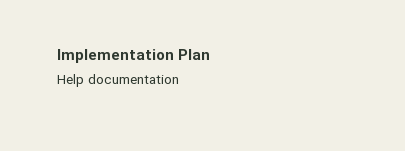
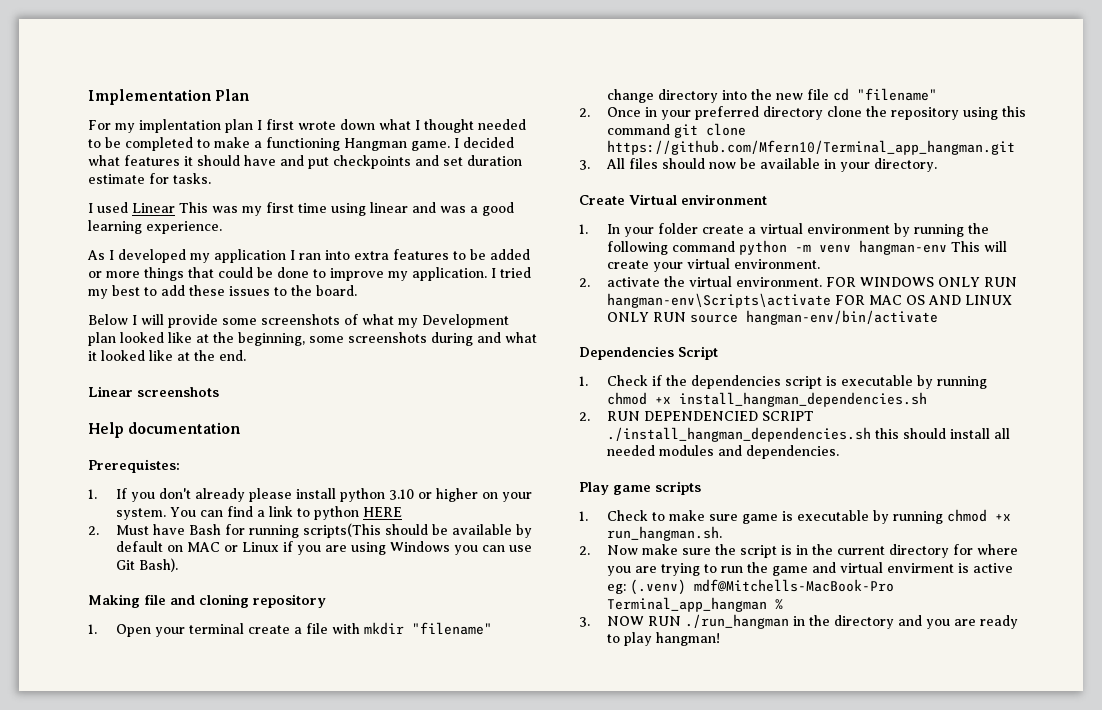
[57,74,179,87] Help documentation -> [88,119,526,133] [88,137,514,151] [88,155,522,169] [88,173,211,184] [88,202,514,216] [88,220,222,234] [87,249,530,263] [88,267,531,281] [88,285,357,299] [88,314,509,328] [88,332,537,346] [88,350,246,361] [88,386,219,397] [88,422,241,438] [88,459,180,473] [88,488,532,502] [115,506,402,520] [88,523,532,538] [115,541,532,555] [115,558,178,572] [88,594,326,608] [88,622,492,637] [606,88,937,103] [579,106,1026,120] [606,123,746,138] [606,140,1015,155] [579,158,937,172] [579,194,767,205] [579,223,989,237] [606,240,1007,255] [606,258,820,272] [579,276,1017,287] [606,293,1012,308] [606,310,938,325] [579,346,718,360] [579,375,987,389] [606,392,927,407] [579,411,814,421] [606,427,1010,442] [606,445,839,459] [579,481,701,495] [579,509,1011,524] [606,526,722,541] [579,544,1018,558] [606,562,1013,576] [606,579,894,595] [606,597,783,612] [579,614,1018,629] [606,632,720,646] For my implentation plan I first wrote down what I thought needed to be completed to make a functioning Hangman game. I decided what features it should have and put checkpoints and set duration estimate for tasks. // I used Linear This was my first time using linear and was a good learning experience. // As I developed my application I ran into extra features to be added or more things that could be done to improve my application. I tried my best to add these issues to the board. // Below I will provide some screenshots of what my Development plan looked like at the beginning, some screenshots during and what it looked like at the end. // Linear screenshots // Help documentation // Prerequistes: // 1. If you don't already please install python 3.10 or higher on your system. You can find a link to python HERE // 2. Must have Bash for running scripts(This should be available by default on MAC or Linux if you are using Windows you can use Git Bash). // Making file and cloning repository // 1. Open your terminal create a file with mkdir "filename" change directory into the new file cd "filename" // 2. Once in your preferred directory clone the repository using this command git clone https://github.com/Mfern10/Terminal_app_hangman.git // 3. All files should now be available in your directory. // Create Virtual environment // 1. In your folder create a virtual environment by running the following command python -m venv hangman-env This will create your virtual environment. // 2. activate the virtual environment. FOR WINDOWS ONLY RUN hangman-env\Scripts\activate FOR MAC OS AND LINUX ONLY RUN source hangman-env/bin/activate // Dependencies Script // 1. Check if the dependencies script is executable by running chmod +x install_hangman_dependencies.sh // 2. RUN DEPENDENCIED SCRIPT ./install_hangman_dependencies.sh this should install all needed modules and dependencies. // Play game scripts // 1. Check to make sure game is executable by running chmod +x run_hangman.sh. // 2. Now make sure the script is in the current directory for where you are trying to run the game and virtual envirment is active eg: (.venv) mdf@Mitchells-MacBook-Pro Terminal_app_hangman % // 3. NOW RUN ./run_hangman in the directory and you are ready to play hangman!

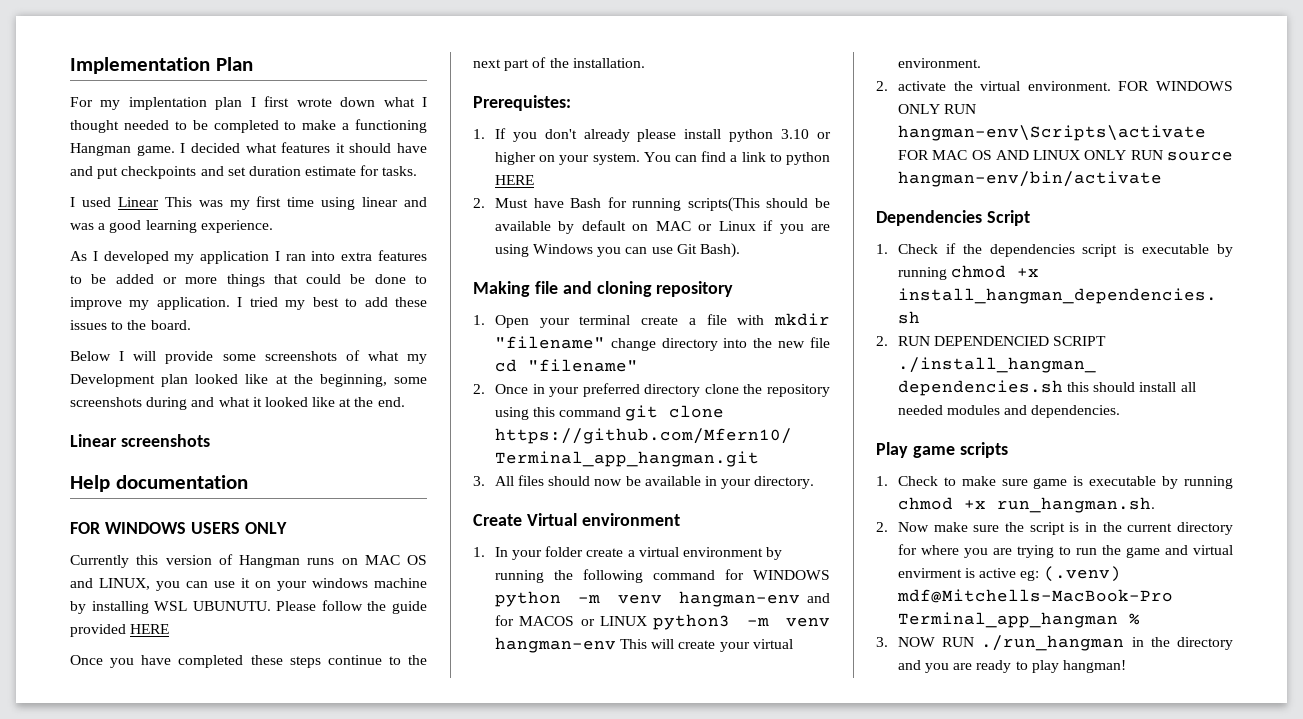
(241, 428) none -> [70,522,287,534] [70,554,427,568] [70,578,427,591] [70,600,427,614] [70,624,170,637] [70,655,427,668] [473,57,645,71] // FOR WINDOWS USERS ONLY // Currently this version of Hangman runs on MAC OS and LINUX, you can use it on your windows machine by installing WSL UBUNUTU. Please follow the guide provided HERE // Once you have completed these steps continue to the next part of the installation.
(735, 246) none -> [724,569,830,580] for WINDOWS
(947, 247) none -> [807,593,830,603] [494,614,830,630] [494,637,616,653] and for MACOS or LINUX python3 -m venv hangman-env

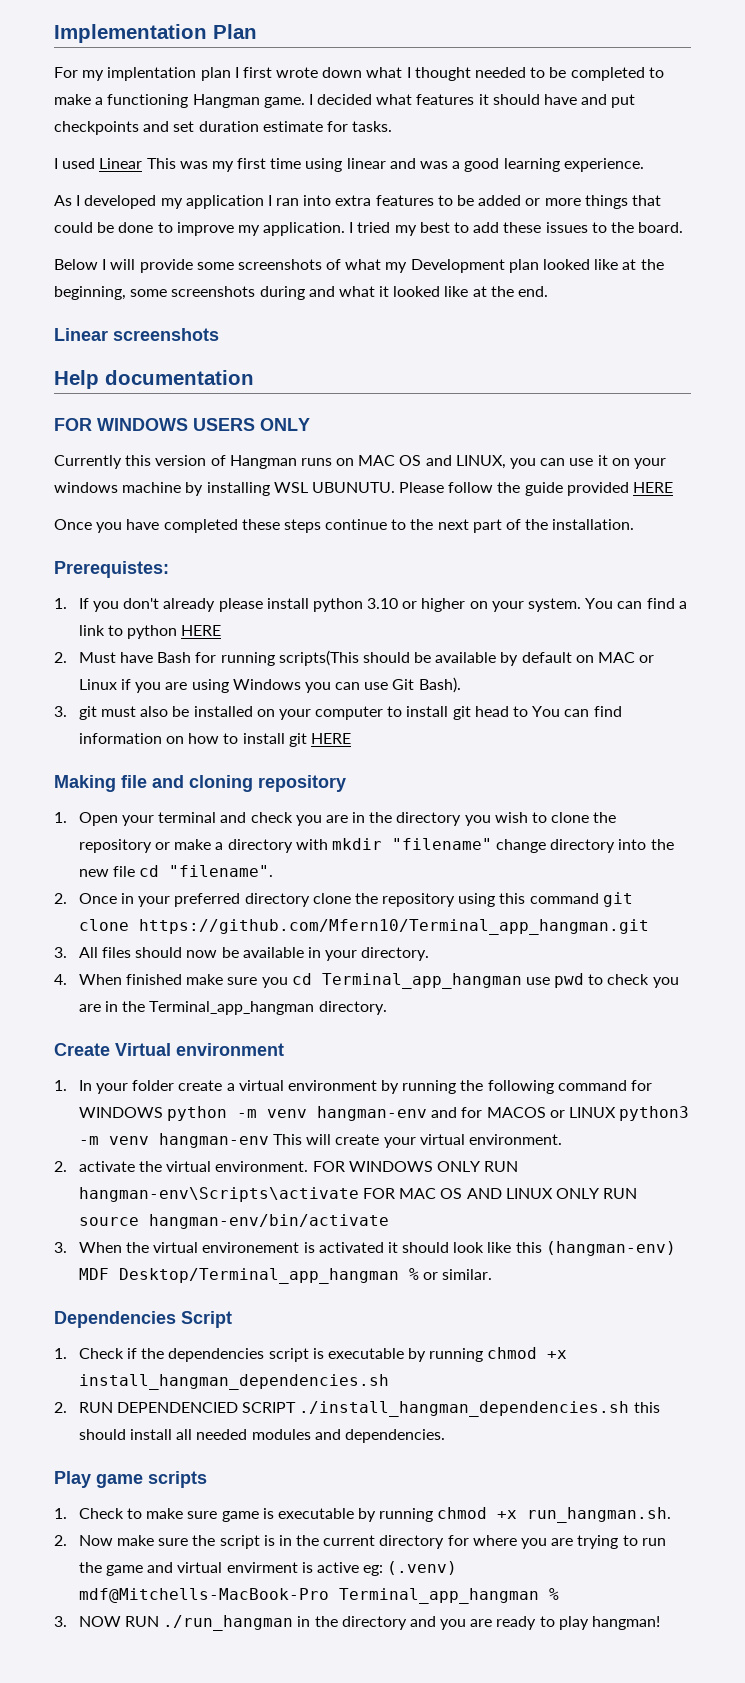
(741, 250) none -> [54,706,622,720] [78,733,351,747] // 3. git must also be installed on your computer to install git head to You can find information on how to install git HERE
[641,314,727,325] create a file -> [220,812,617,826] [78,839,293,853] and check you are in the directory you wish to clone the repository or make a directory
[527,359,638,372] "filename" -> [169,865,274,877] "filename".
(815, 482) none -> [54,973,679,989] [78,1001,387,1015] // 4. When finished make sure you cd Terminal_app_hangman use pwd to check you are in the Terminal_app_hangman directory.
(1162, 179) none -> [54,1241,676,1256] [78,1268,493,1284] // 3. When the virtual environement is activated it should look like this (hangman-env) MDF Desktop/Terminal_app_hangman % or similar.

